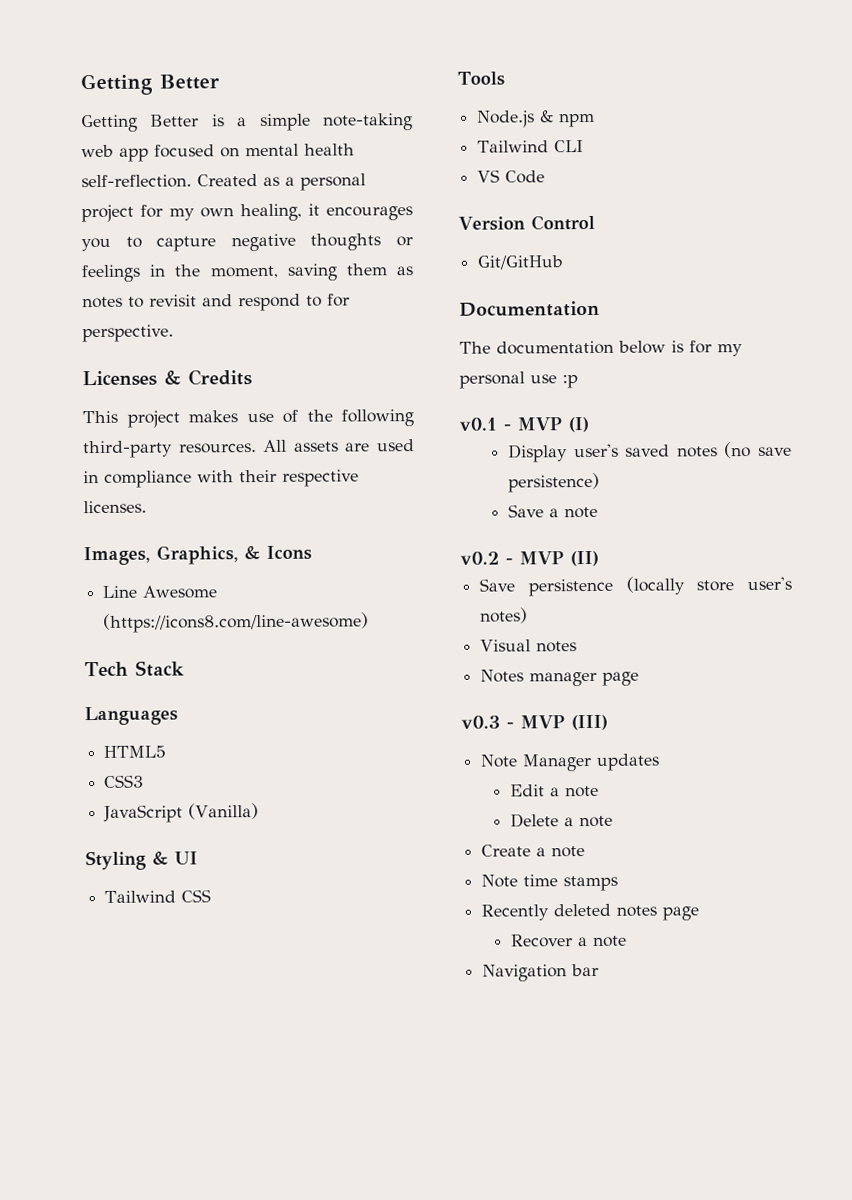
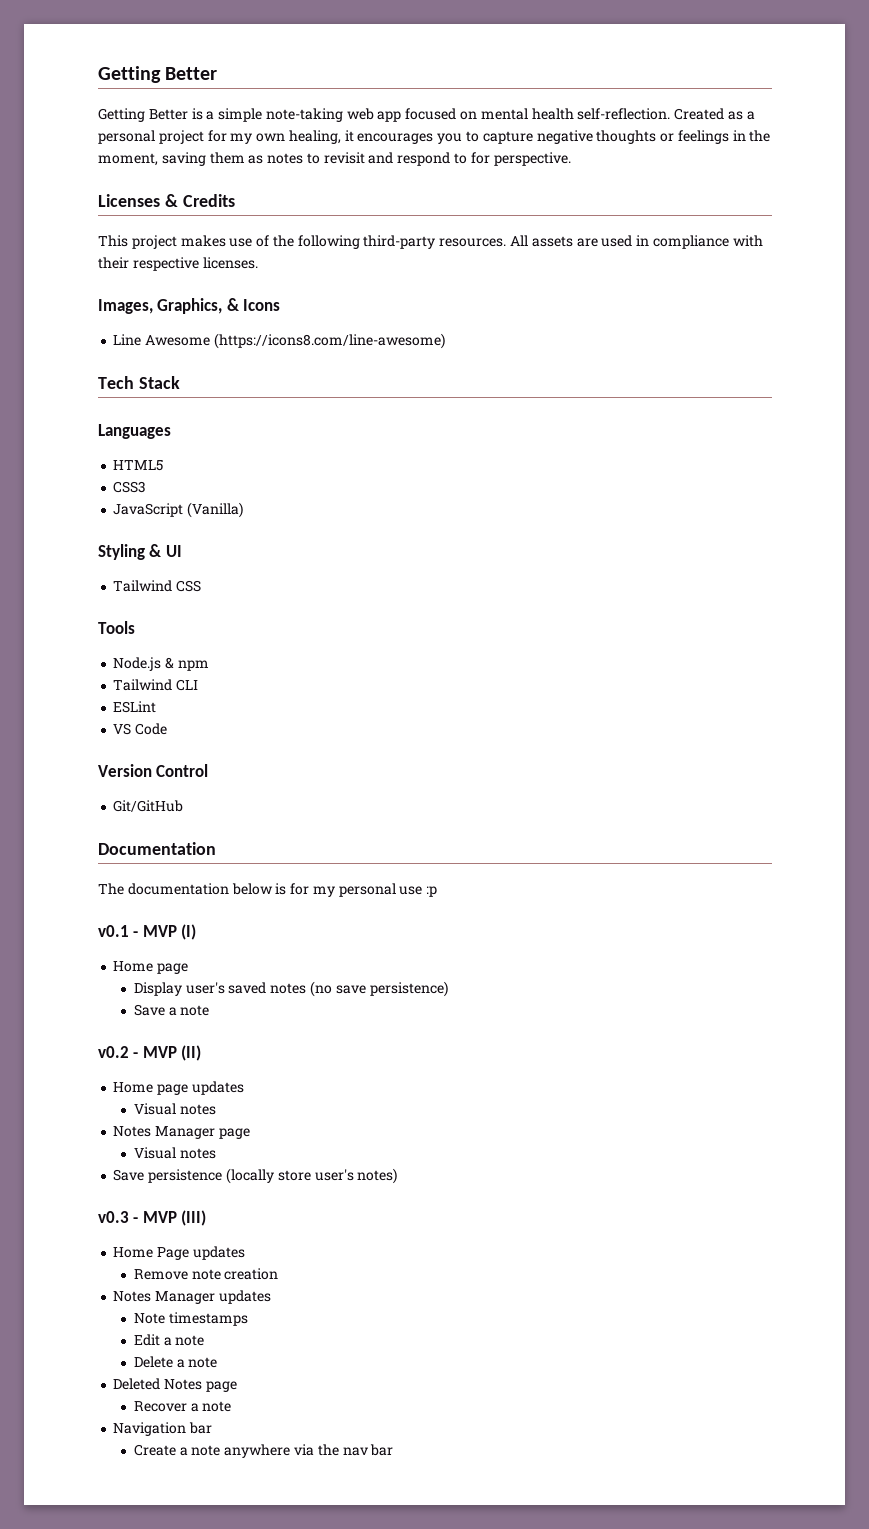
(585, 146) none -> [113,701,157,713] // ESLint
(589, 425) none -> [113,961,189,974] // Home page
(599, 558) none -> [113,1081,244,1095] [133,1103,216,1115] [113,1126,250,1139] [133,1147,216,1159] // Home page updates // Visual notes // Notes Manager page // Visual notes
[480,639,578,653] [480,669,640,687] // Visual notes // Notes manager page -> (398, 1176) none
[480,754,519,768] Note -> [113,1246,245,1260] [133,1268,279,1280] [113,1291,152,1302] Home Page updates // Remove note creation // Notes
(661, 762) none -> [133,1312,248,1326] // Note timestamps
[481,844,586,858] [481,874,619,892] [481,903,658,921] Create a note // Note time stamps // Recently deleted notes -> [113,1378,203,1390] Deleted Notes
(600, 970) none -> [133,1444,394,1458] // Create a note anywhere via the nav bar

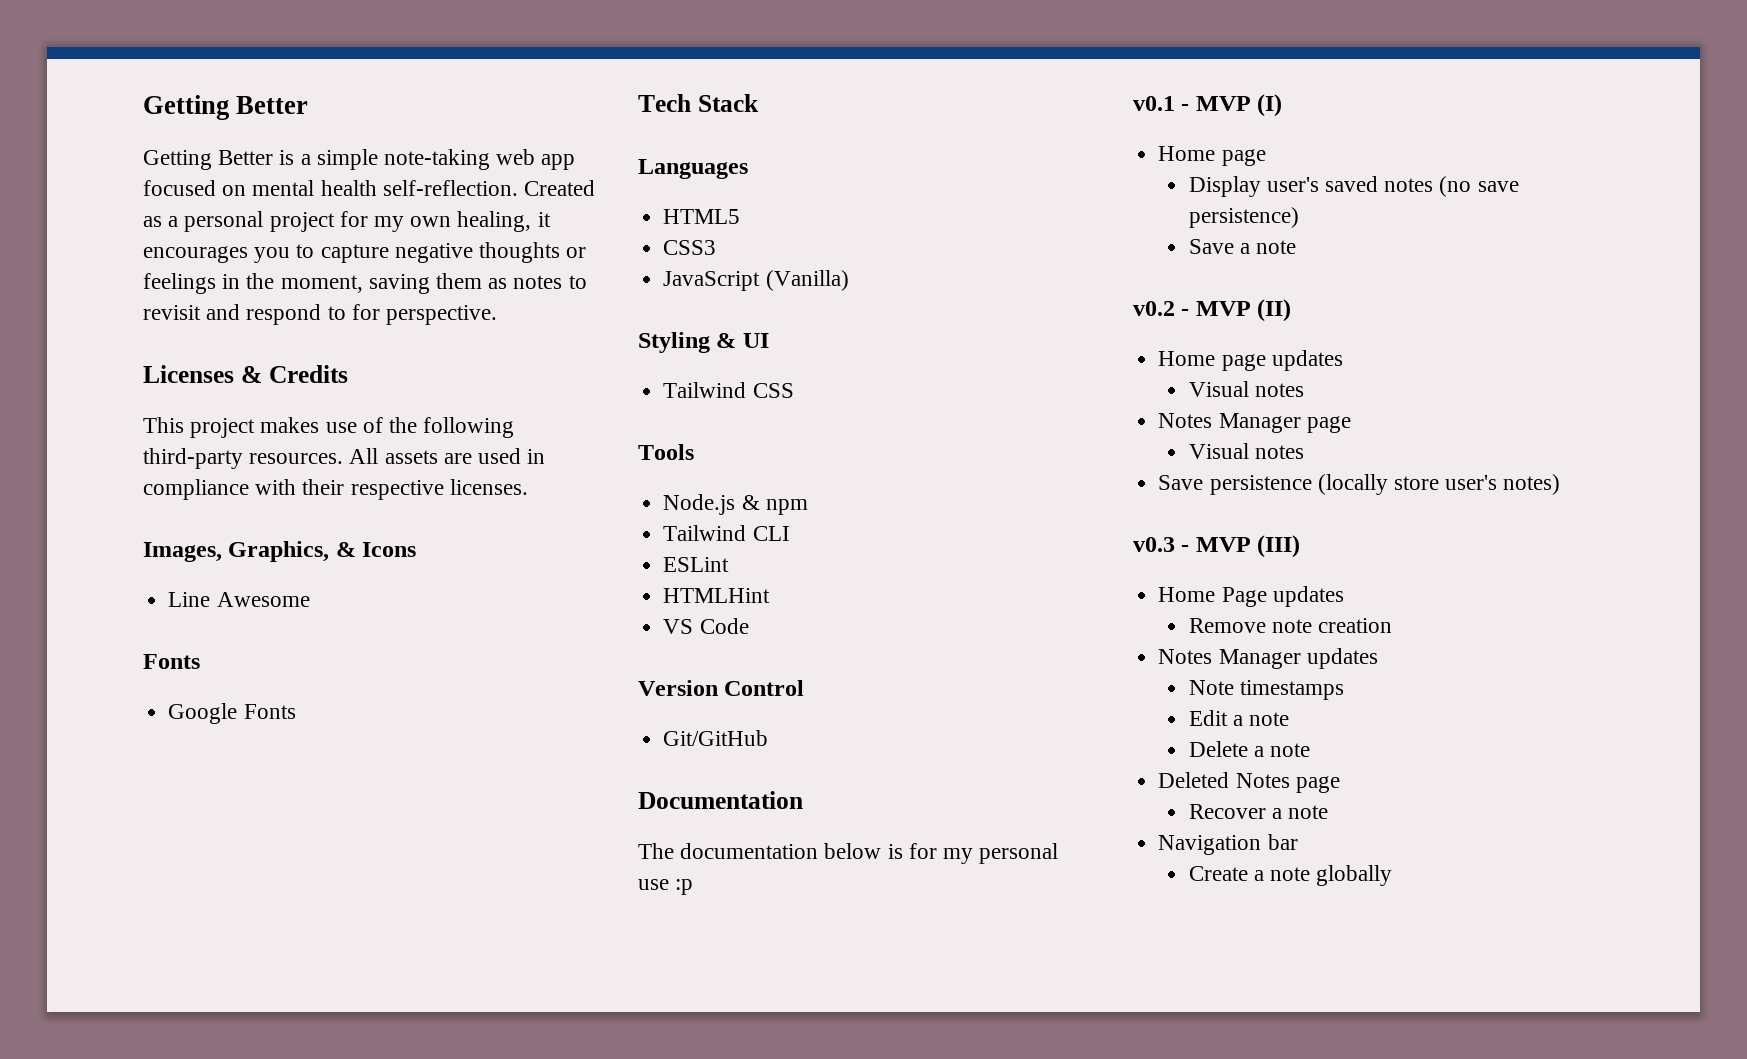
[213,333,445,349] (https://icons8.com/line-awesome) -> [143,654,200,669] [168,703,296,724] // Fonts // Google Fonts
(157, 707) none -> [663,588,771,603] // HTMLHint
[224,1444,394,1458] anywhere via the nav bar -> [1316,865,1393,886] globally

